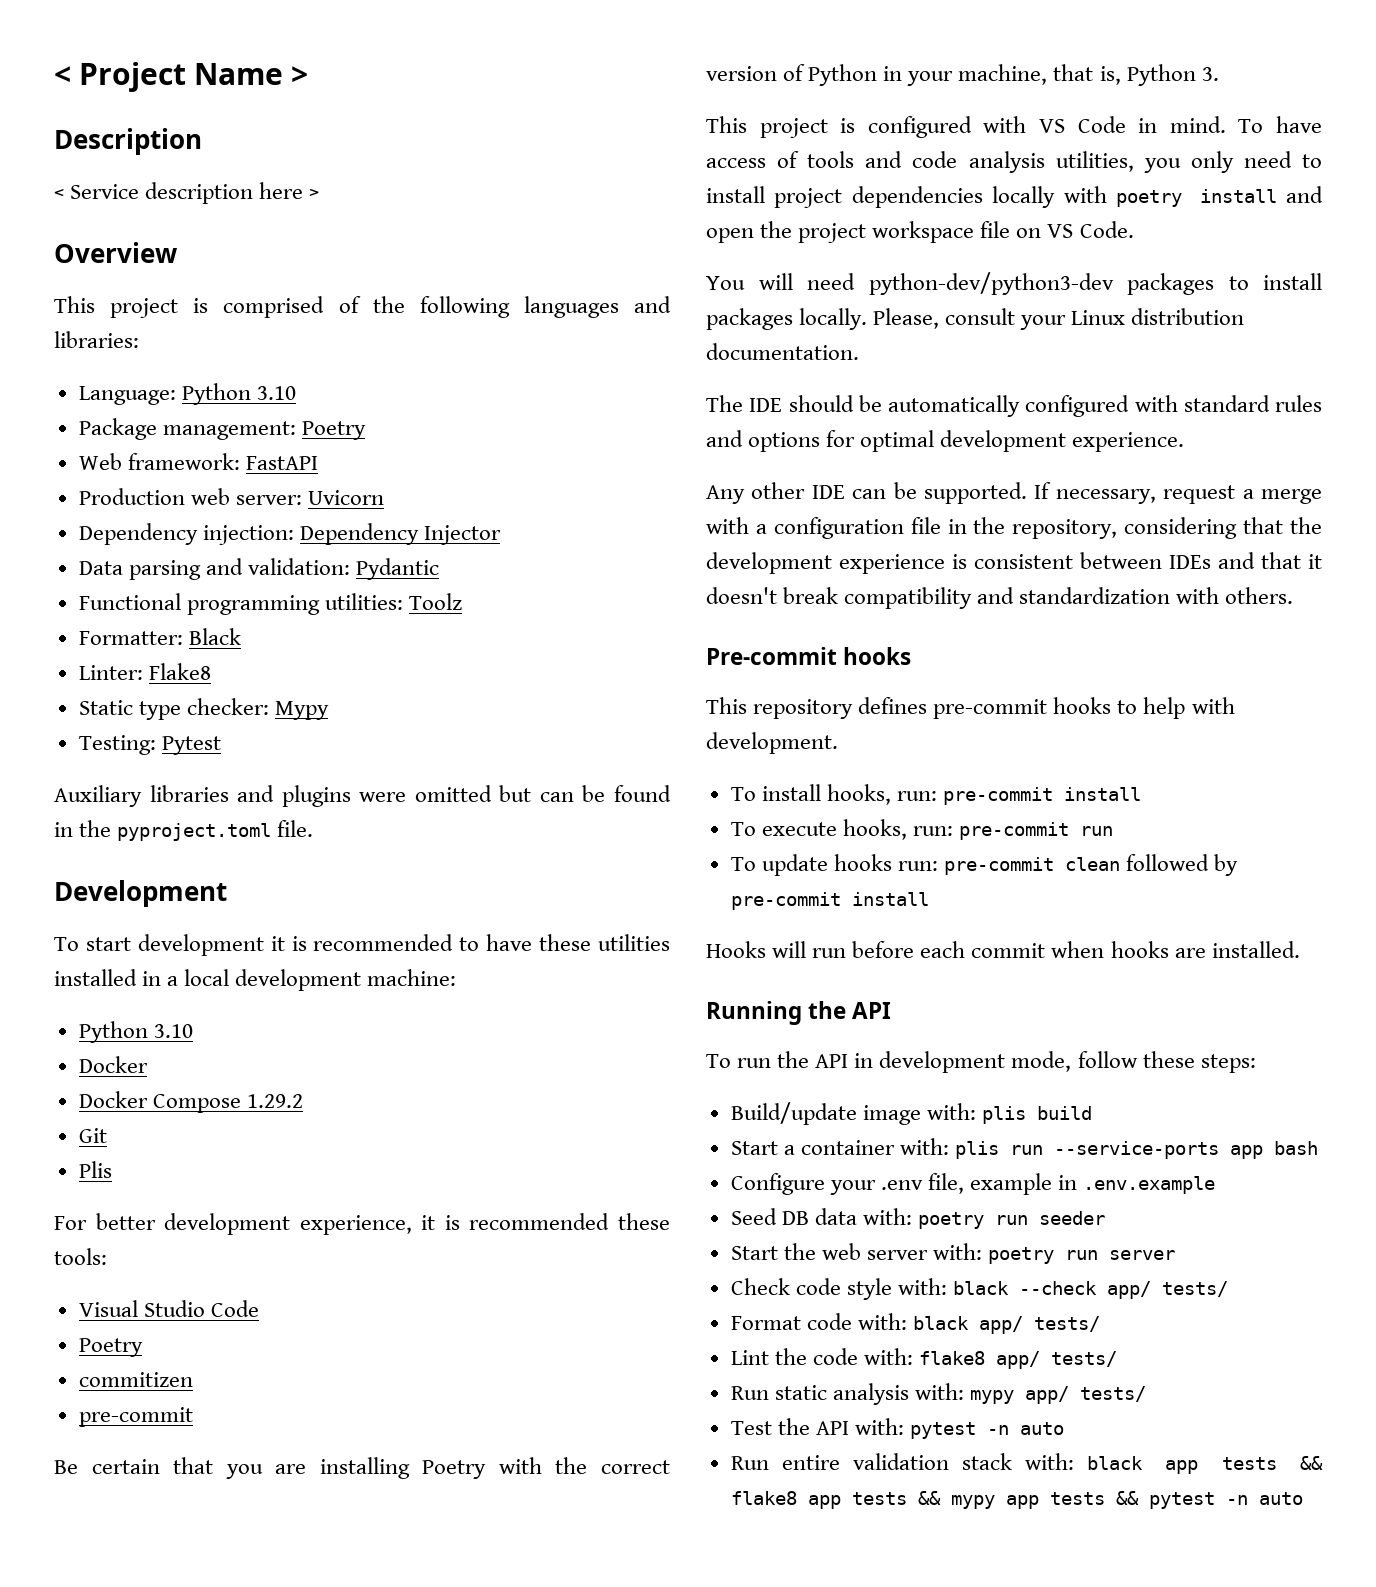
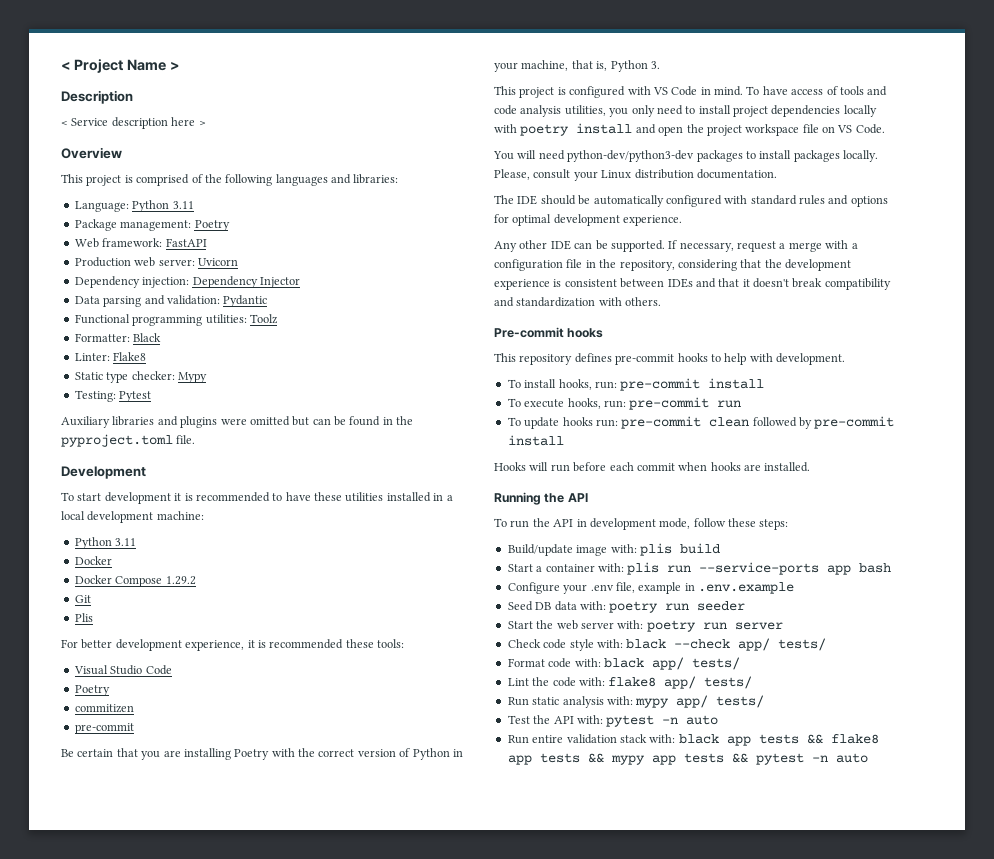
[256,386,296,400] 3.10 -> [172,201,194,209] 3.11
[153,1024,193,1038] 3.10 -> [115,538,137,546] 3.11

